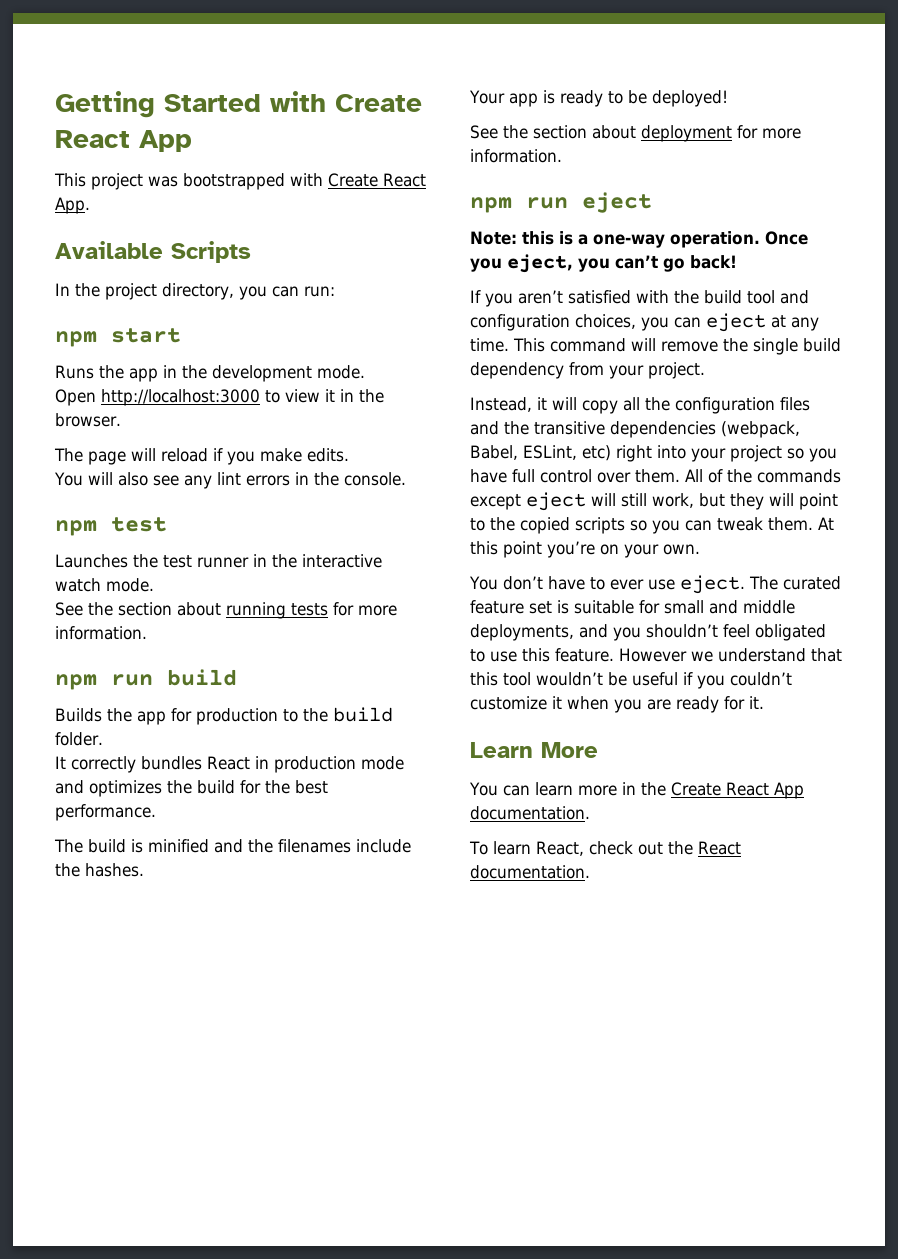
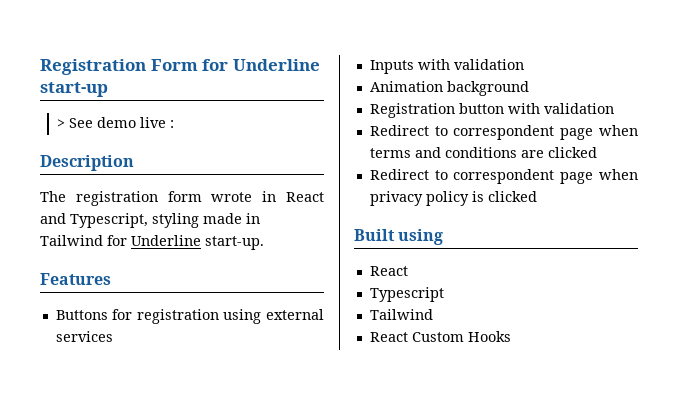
[55,91,422,118] [55,130,192,152] [54,173,426,190] [55,197,90,214] [55,241,251,263] [55,283,335,300] [55,328,181,347] [55,365,365,382] [55,389,384,406] [55,413,121,427] [54,448,349,465] [54,472,406,489] [55,517,167,536] [55,554,382,568] [55,578,154,592] [55,602,397,619] [55,626,147,640] [55,669,237,690] [55,707,393,725] [55,732,103,746] [55,756,404,773] [55,780,328,797] [55,804,156,821] [54,839,411,853] [55,863,144,877] [469,90,728,107] [470,125,801,142] [470,149,562,163] [470,192,652,213] [470,231,808,248] [470,254,737,273] [470,290,809,307] [470,313,819,332] [470,338,841,355] [470,362,705,379] [470,397,810,414] [470,421,800,438] [470,445,837,462] [470,469,841,483] [470,492,838,511] [470,517,834,534] [470,541,700,558] [469,575,841,594] [470,600,795,614] [470,624,826,641] [470,648,842,662] [470,672,792,689] [470,696,764,713] [470,742,598,758] [469,782,804,799] [470,806,590,820] [469,841,741,856] [470,865,590,879] Getting Started with Create React App // This project was bootstrapped with Create React App. // Available Scripts // In the project directory, you can run: // npm start // Runs the app in the development mode. // Open http://localhost:3000 to view it in the browser. // The page will reload if you make edits. // You will also see any lint errors in the console. // npm test // Launches the test runner in the interactive watch mode. // See the section about running tests for more information. // npm run build // Builds the app for production to the build folder. // It correctly bundles React in production mode and optimizes the build for the best performance. // The build is minified and the filenames include the hashes. // Your app is ready to be deployed! // See the section about deployment for more information. // npm run eject // Note: this is a one-way operation. Once you eject, you can’t go back! // If you aren’t satisfied with the build tool and configuration choices, you can eject at any time. This command will remove the single build dependency from your project. // Instead, it will copy all the configuration files and the transitive dependencies (webpack, Babel, ESLint, etc) right into your project so you have full control over them. All of the commands except eject will still work, but they will point to the copied scripts so you can tweak them. At this point you’re on your own. // You don’t have to ever use eject. The curated feature set is suitable for small and middle deployments, and you shouldn’t feel obligated to use this feature. However we understand that this tool wouldn’t be useful if you couldn’t customize it when you are ready for it. // Learn More // You can learn more in the Create React App documentation. // To learn React, check out the React documentation. -> [40,59,320,75] [40,82,108,97] [56,117,174,128] [40,155,134,171] [40,191,324,206] [40,213,260,228] [40,235,264,250] [40,273,111,285] [55,309,324,324] [55,331,113,342] [369,59,524,74] [369,81,529,96] [369,103,614,118] [369,125,638,140] [369,147,597,158] [369,169,638,184] [369,191,537,206] [354,229,444,245] [369,266,408,276] [369,287,444,302] [369,309,433,320] [369,331,511,342] Registration Form for Underline start-up // > See demo live : // Description // The registration form wrote in React and Typescript, styling made in Tailwind for Underline start-up. // Features // Buttons for registration using external services // Inputs with validation // Animation background // Registration button with validation // Redirect to correspondent page when terms and conditions are clicked // Redirect to correspondent page when privacy policy is clicked // Built using // React // Typescript // Tailwind // React Custom Hooks

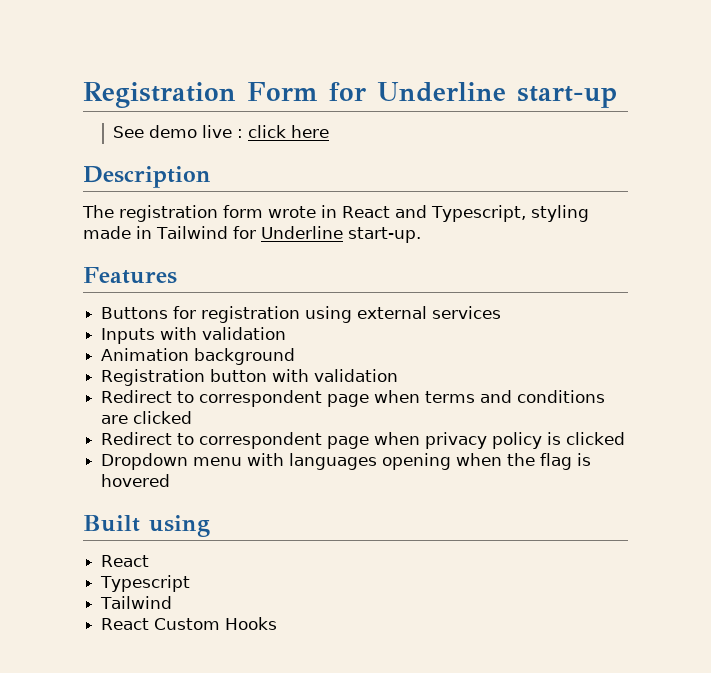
[56,119,65,128] > -> (617, 97) none
(174, 124) none -> [248,125,330,138] click here
(537, 196) none -> [101,453,592,470] [101,474,171,487] // Dropdown menu with languages opening when the flag is hovered

